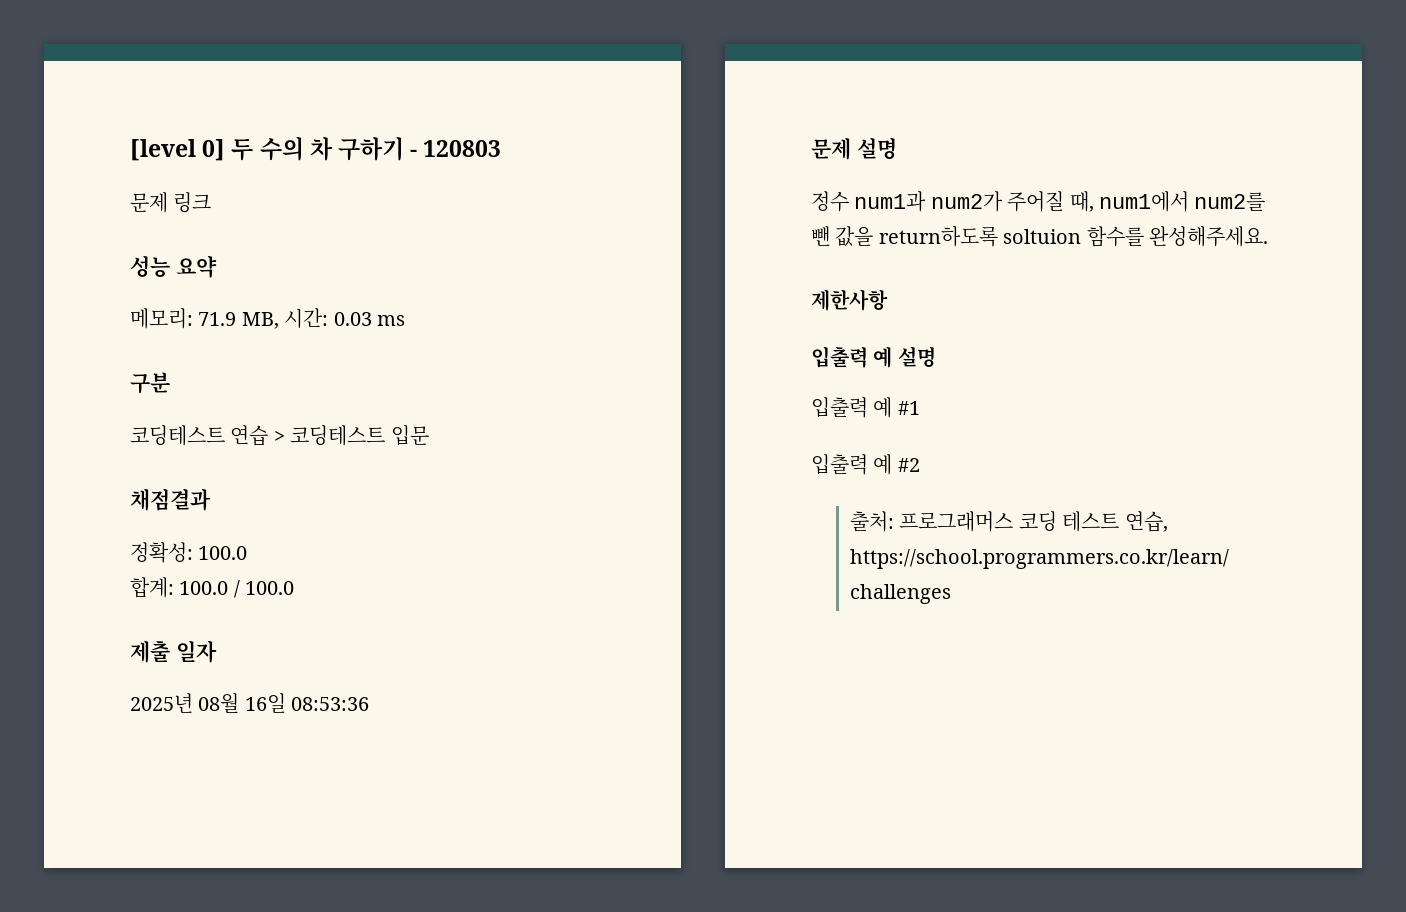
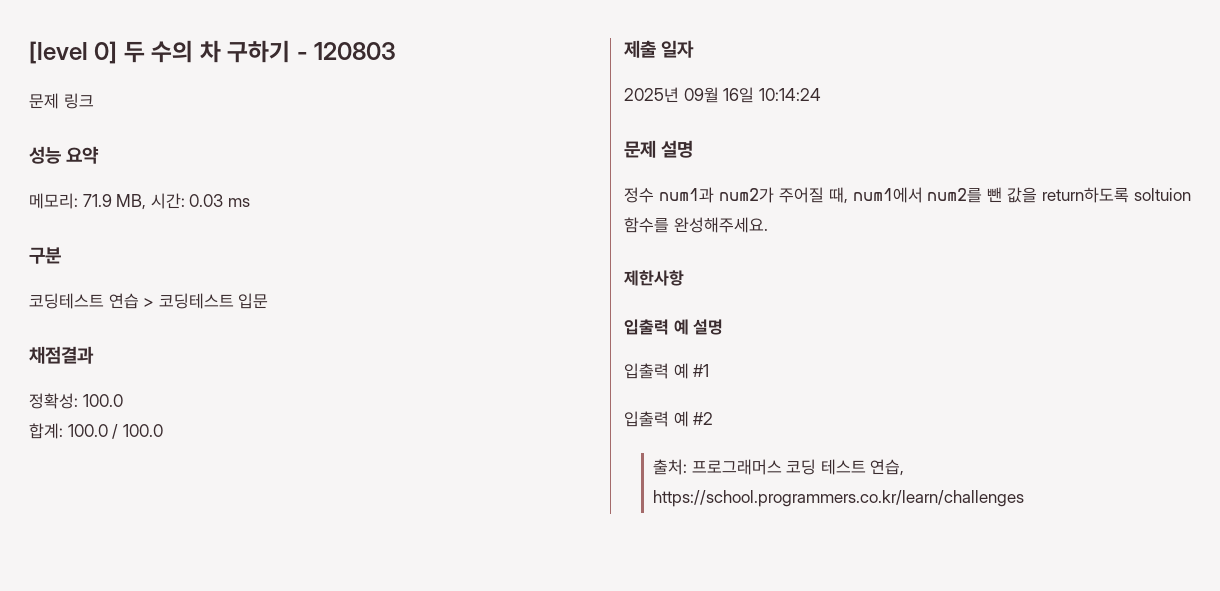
[198,692,370,713] 08월 16일 08:53:36 -> [683,87,821,103] 09월 16일 10:14:24

